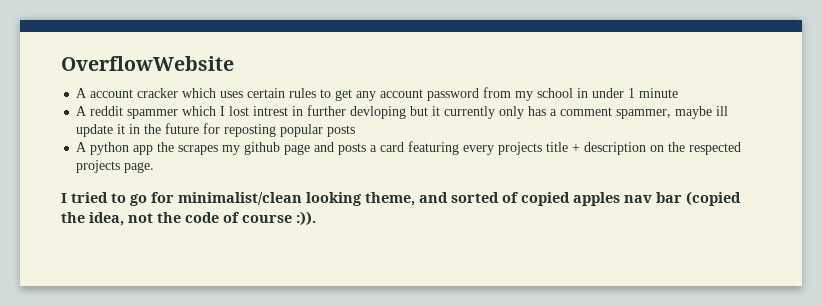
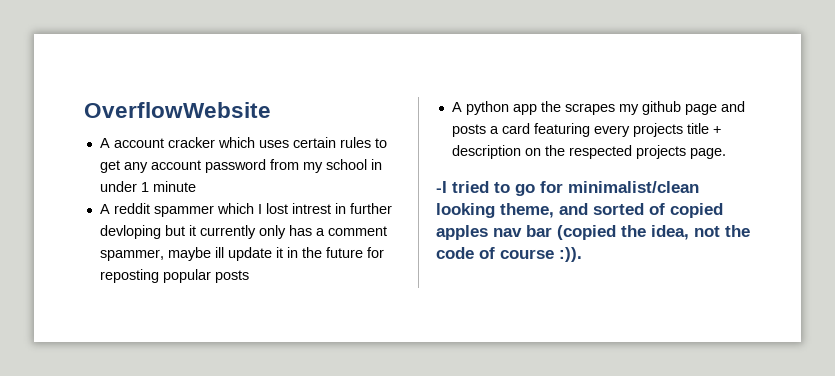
[61,193,67,203] I -> [436,181,447,193] -I

